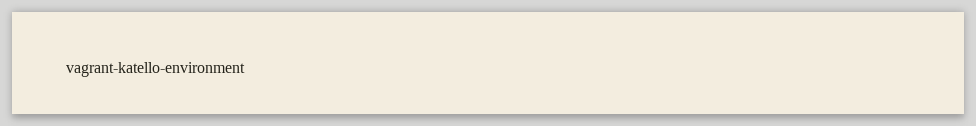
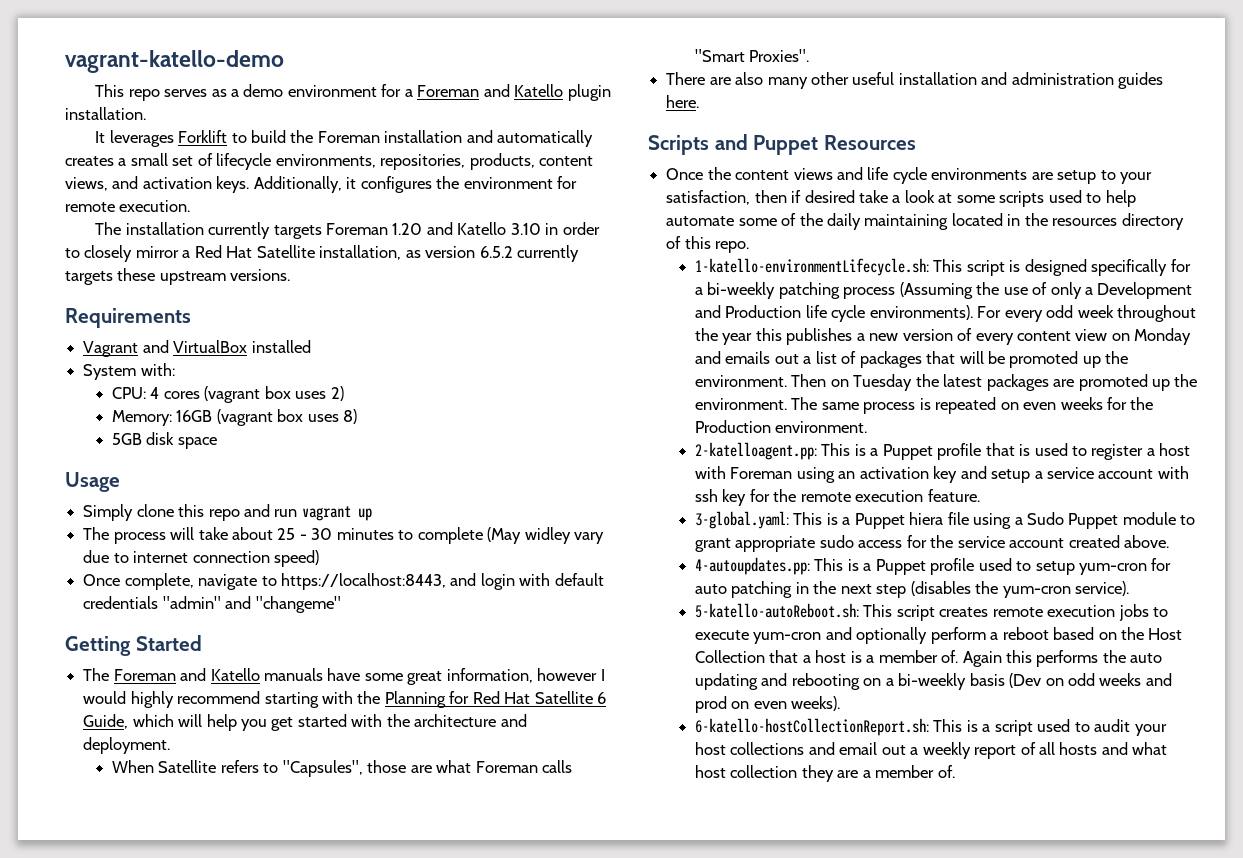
[66,62,245,77] vagrant-katello-environment -> [65,50,284,73] [95,84,611,101] [65,107,146,120] [95,130,594,147] [65,153,594,170] [65,176,578,193] [65,200,191,212] [95,222,600,239] [65,245,580,262] [65,268,291,285] [65,308,191,328] [83,340,311,357] [83,363,175,380] [111,386,344,403] [111,409,358,426] [111,432,217,449] [65,472,120,492] [83,504,372,521] [83,527,605,544] [83,550,319,567] [83,573,604,590] [83,596,341,613] [65,635,202,656] [83,668,605,685] [83,691,607,708] [83,714,527,731] [83,737,171,754] [111,760,573,777] [694,49,810,62] [666,72,1164,89] [666,95,700,108] [648,134,916,155] [666,167,1153,184] [666,190,1136,207] [666,213,1184,230] [666,236,750,253] [694,258,1191,276] [694,282,1193,299] [694,305,1197,322] [694,328,1192,345] [694,351,1129,368] [694,374,1198,391] [694,397,1154,414] [694,420,868,433] [694,442,1191,460] [694,466,1189,483] [694,489,980,506] [694,511,1196,529] [694,535,1170,552] [694,557,1172,575] [694,581,1130,598] [694,603,1169,621] [694,627,1183,644] [694,650,1163,667] [694,673,1172,690] [694,696,841,713] [694,718,1167,736] [694,742,1168,759] [694,765,955,782] vagrant-katello-demo // This repo serves as a demo environment for a Foreman and Katello plugin installation. // It leverages Forklift to build the Foreman installation and automatically creates a small set of lifecycle environments, repositories, products, content views, and activation keys. Additionally, it configures the environment for remote execution. // The installation currently targets Foreman 1.20 and Katello 3.10 in order to closely mirror a Red Hat Satellite installation, as version 6.5.2 currently targets these upstream versions. // Requirements // Vagrant and VirtualBox installed // System with: // CPU: 4 cores (vagrant box uses 2) // Memory: 16GB (vagrant box uses 8) // 5GB disk space // Usage // Simply clone this repo and run vagrant up // The process will take about 25 - 30 minutes to complete (May widley vary due to internet connection speed) // Once complete, navigate to https://localhost:8443, and login with default credentials "admin" and "changeme" // Getting Started // The Foreman and Katello manuals have some great information, however I would highly recommend starting with the Planning for Red Hat Satellite 6 Guide, which will help you get started with the architecture and deployment. // When Satellite refers to "Capsules", those are what Foreman calls "Smart Proxies". // There are also many other useful installation and administration guides here. // Scripts and Puppet Resources // Once the content views and life cycle environments are setup to your satisfaction, then if desired take a look at some scripts used to help automate some of the daily maintaining located in the resources directory of this repo. // 1-katello-environmentLifecycle.sh: This script is designed specifically for a bi-weekly patching process (Assuming the use of only a Development and Production life cycle environments). For every odd week throughout the year this publishes a new version of every content view on Monday and emails out a list of packages that will be promoted up the environment. Then on Tuesday the latest packages are promoted up the environment. The same process is repeated on even weeks for the Production environment. // 2-katelloagent.pp: This is a Puppet profile that is used to register a host with Foreman using an activation key and setup a service account with ssh key for the remote execution feature. // 3-global.yaml: This is a Puppet hiera file using a Sudo Puppet module to grant appropriate sudo access for the service account created above. // 4-autoupdates.pp: This is a Puppet profile used to setup yum-cron for auto patching in the next step (disables the yum-cron service). // 5-katello-autoReboot.sh: This script creates remote execution jobs to execute yum-cron and optionally perform a reboot based on the Host Collection that a host is a member of. Again this performs the auto updating and rebooting on a bi-weekly basis (Dev on odd weeks and prod on even weeks). // 6-katello-hostCollectionReport.sh: This is a script used to audit your host collections and email out a weekly report of all hosts and what host collection they are a member of.

